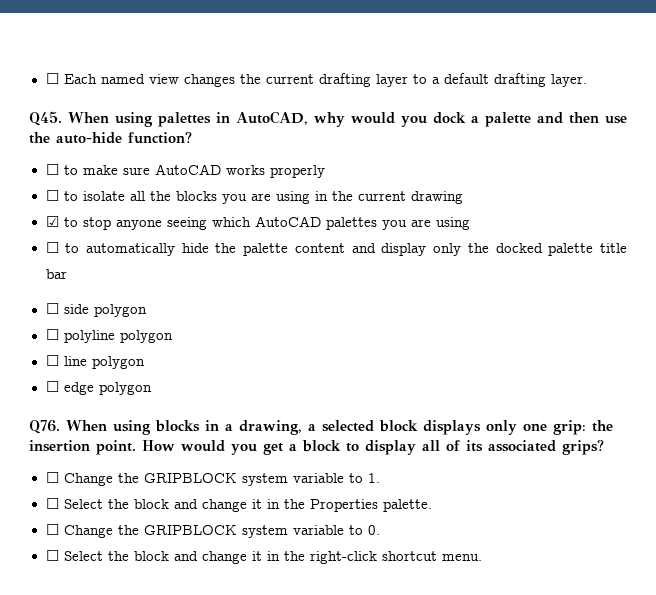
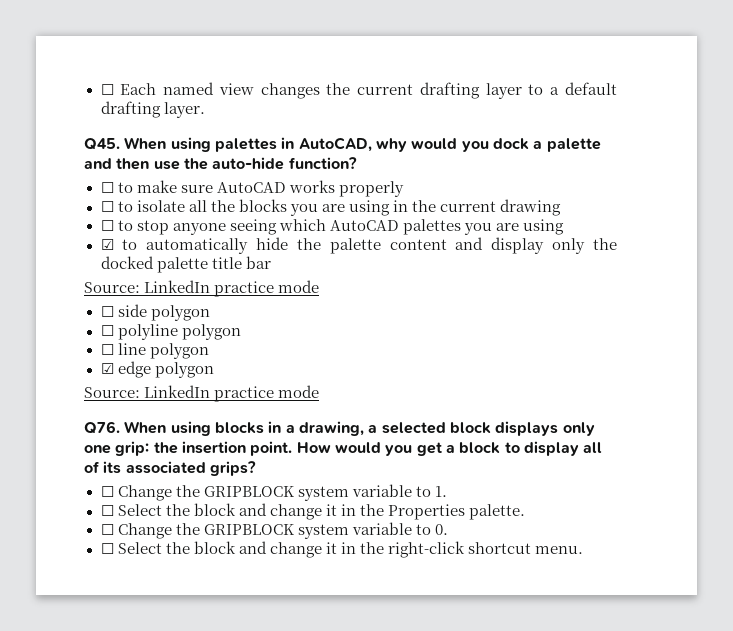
[45,216,59,227] ☑ -> [100,220,114,231] ☐
[45,242,59,253] ☐ -> [100,239,114,250] ☑
(67, 274) none -> [84,280,320,297] // Source: LinkedIn practice mode
[45,381,59,392] ☐ -> [100,363,114,374] ☑
(152, 388) none -> [84,385,320,402] // Source: LinkedIn practice mode

